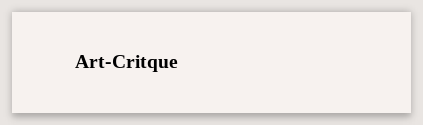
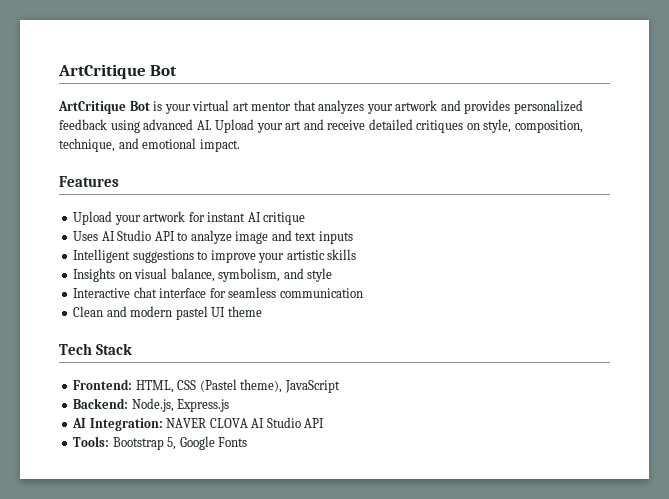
[75,55,178,72] Art-Critque -> [58,64,178,79] [58,100,583,114] [59,119,583,133] [59,138,240,152] [59,176,119,187] [73,211,306,225] [73,230,353,244] [73,249,357,263] [73,268,333,282] [73,287,363,298] [73,306,262,320] [59,343,133,355] [73,379,340,393] [73,398,230,412] [72,417,325,431] [73,436,248,450] ArtCritique Bot // ArtCritique Bot is your virtual art mentor that analyzes your artwork and provides personalized feedback using advanced AI. Upload your art and receive detailed critiques on style, composition, technique, and emotional impact. // Features // Upload your artwork for instant AI critique // Uses AI Studio API to analyze image and text inputs // Intelligent suggestions to improve your artistic skills // Insights on visual balance, symbolism, and style // Interactive chat interface for seamless communication // Clean and modern pastel UI theme // Tech Stack // Frontend: HTML, CSS (Pastel theme), JavaScript // Backend: Node.js, Express.js // AI Integration: NAVER CLOVA AI Studio API // Tools: Bootstrap 5, Google Fonts

